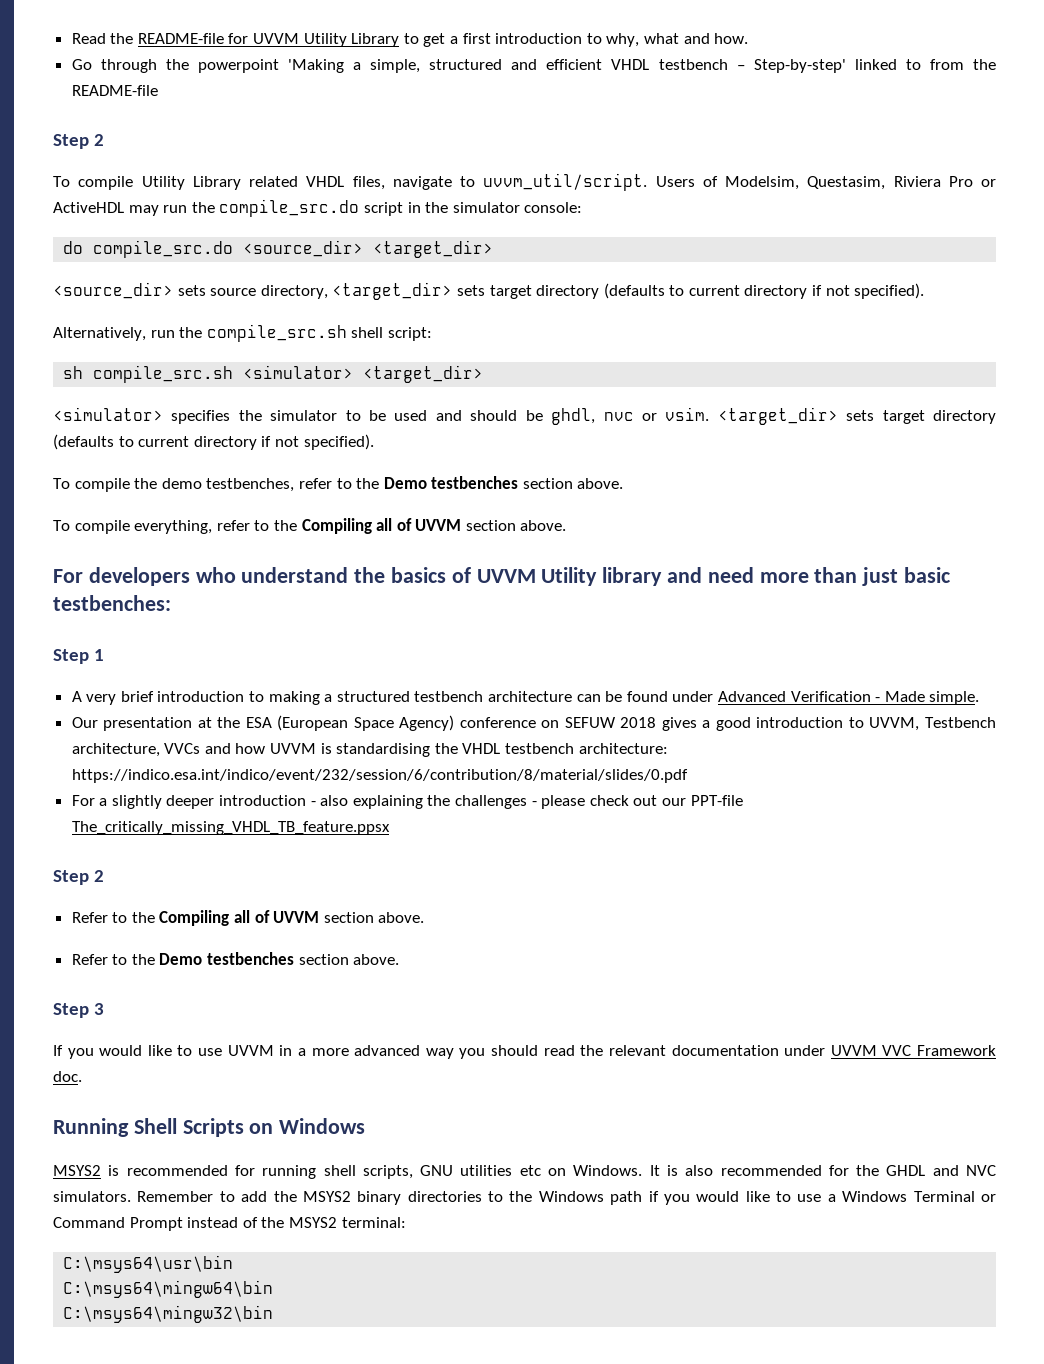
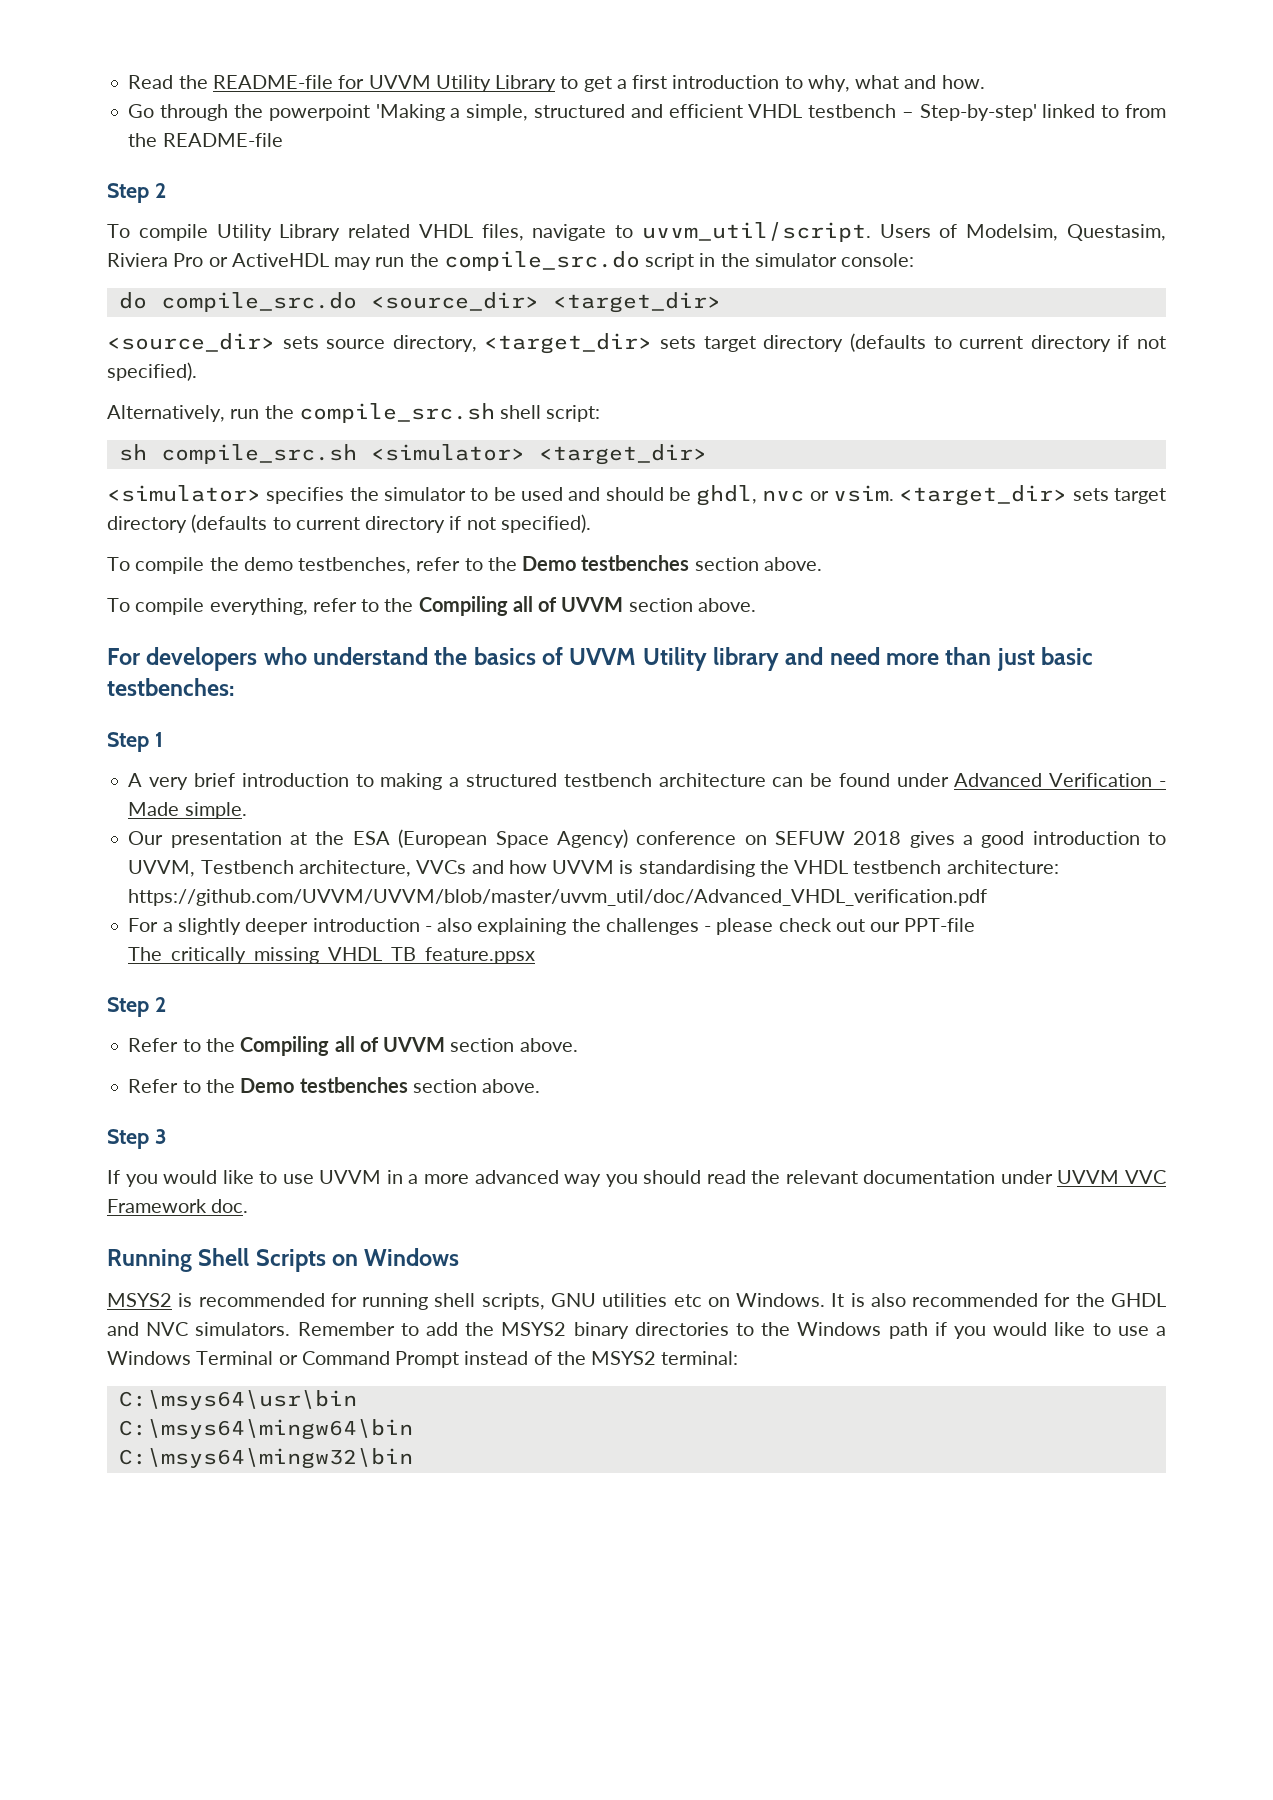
[71,769,688,783] https://indico.esa.int/indico/event/232/session/6/contribution/8/material/slides/0.pdf -> [128,889,988,906] https://github.com/UVVM/UVVM/blob/master/uvvm_util/doc/Advanced_VHDL_verification.pdf

